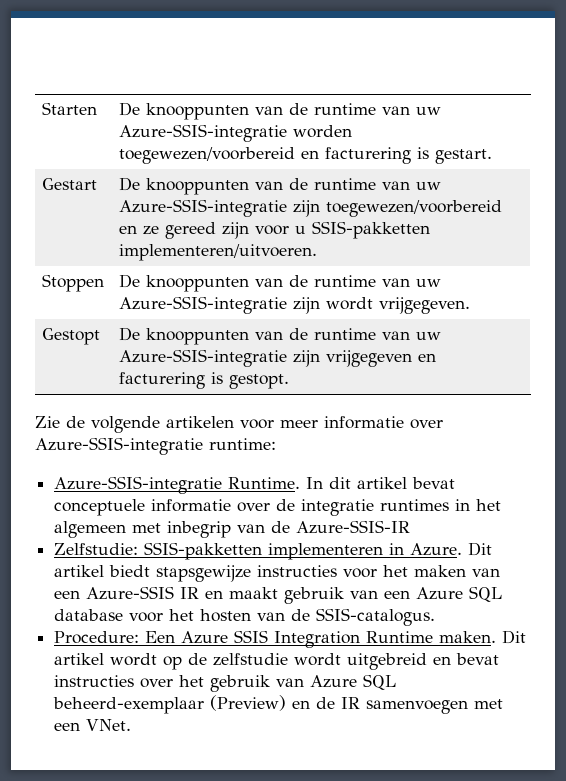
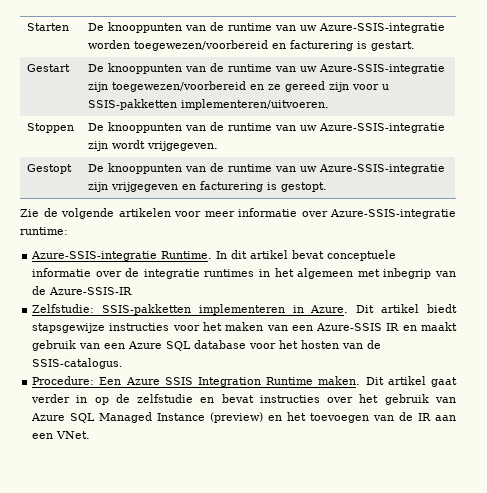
[110,653,158,666] wordt -> [431,377,457,387] [31,394,88,403] gaat verder in
[294,653,428,670] wordt uitgebreid -> (194, 398) none
[53,695,504,714] beheerd-exemplaar (Preview) en de IR samenvoegen met -> [99,412,457,423] Managed Instance (preview) en het toevoegen van de IR aan

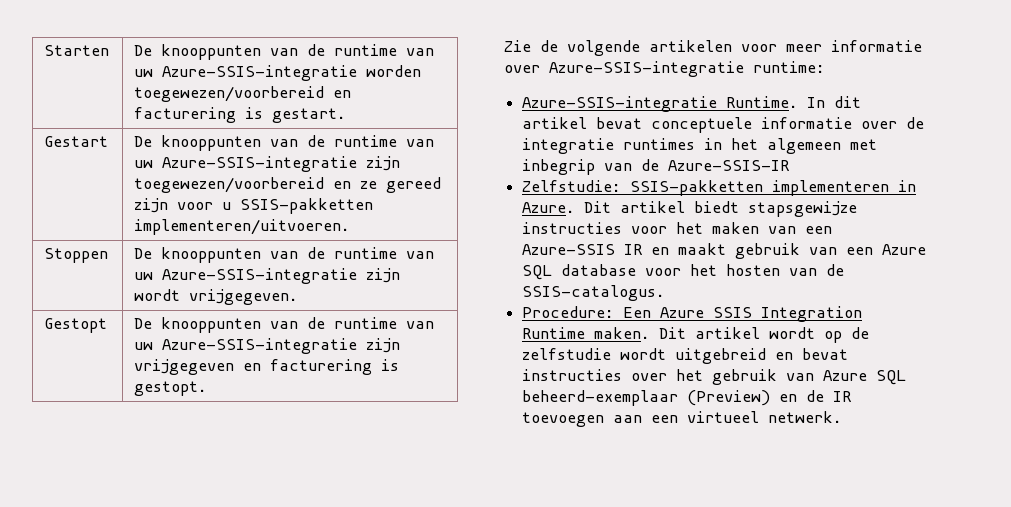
[431,377,457,387] [31,394,88,403] gaat verder in -> [769,327,816,339] wordt
(194, 398) none -> [620,348,767,364] wordt uitgebreid
[99,412,395,423] Managed Instance (preview) en het toevoegen van -> [522,390,798,406] beheerd-exemplaar (Preview) en
(432, 417) none -> [522,412,605,427] toevoegen
[56,431,91,439] VNet. -> [687,411,843,423] virtueel netwerk.

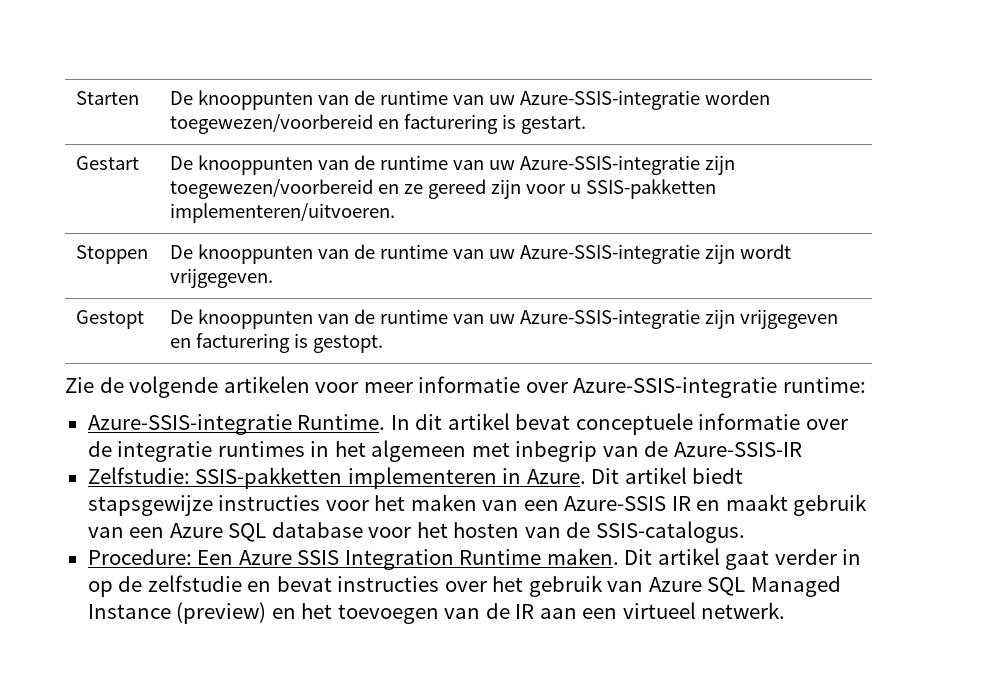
[769,327,816,339] wordt -> [725,549,862,570] gaat verder in
[620,348,767,364] wordt uitgebreid -> (242, 583) none
[522,390,798,406] beheerd-exemplaar (Preview) en -> [750,576,841,597] [87,602,481,624] Managed Instance (preview) en het toevoegen van
[522,412,605,427] toevoegen -> (535, 611) none

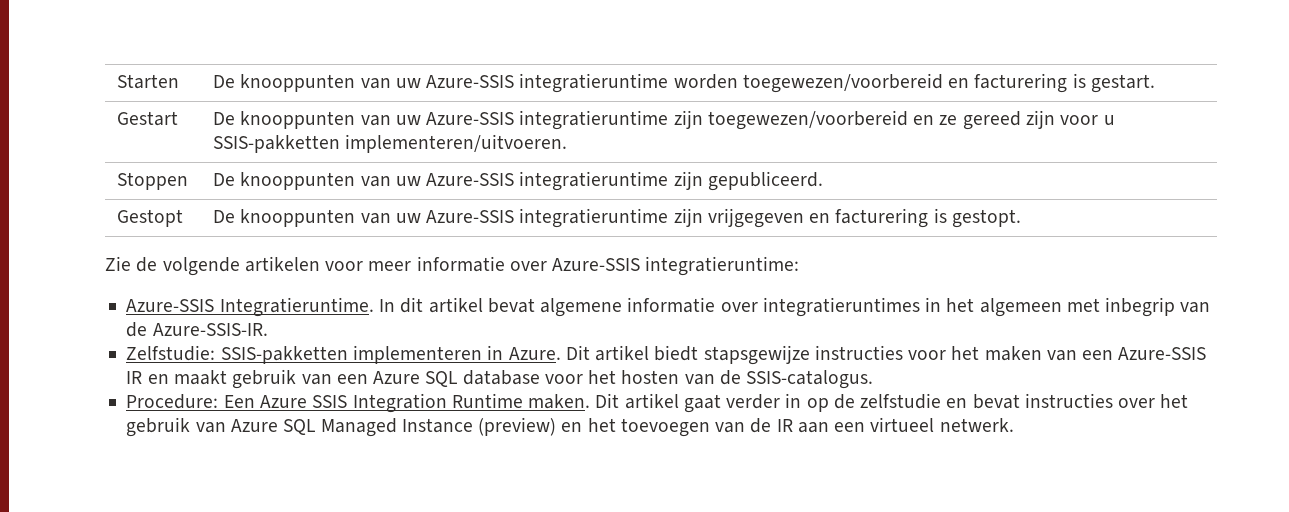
[353,90,700,110] de runtime van uw Azure-SSIS-integratie -> [395,73,669,93] uw Azure-SSIS integratieruntime
[353,155,700,175] de runtime van uw Azure-SSIS-integratie -> [395,110,669,130] uw Azure-SSIS integratieruntime
[353,244,791,264] [169,268,273,288] de runtime van uw Azure-SSIS-integratie zijn wordt vrijgegeven. -> [395,171,823,191] uw Azure-SSIS integratieruntime zijn gepubliceerd.
[353,309,700,329] de runtime van uw Azure-SSIS-integratie -> [395,208,669,228] uw Azure-SSIS integratieruntime
[573,377,866,398] [87,414,386,435] Azure-SSIS-integratie runtime: // Azure-SSIS-integratie Runtime. -> [552,256,800,276] [126,297,374,317] Azure-SSIS integratieruntime: // Azure-SSIS Integratieruntime.
[575,413,848,435] [87,441,305,462] conceptuele informatie over de integratie runtimes -> [540,297,920,317] algemene informatie over integratieruntimes
[673,442,802,457] Azure-SSIS-IR -> [152,323,268,336] Azure-SSIS-IR.

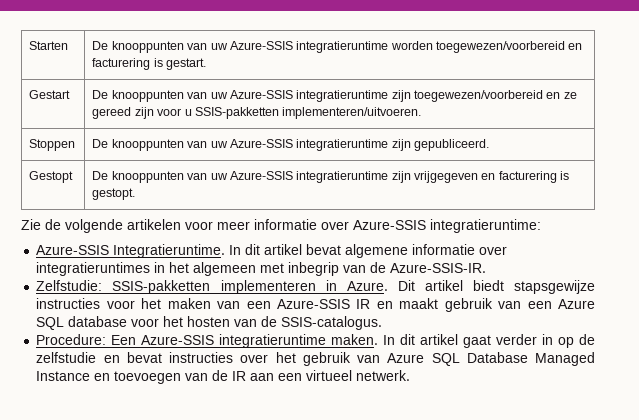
[259,393,620,413] Azure SSIS Integration Runtime maken. Dit -> [141,334,416,348] Azure-SSIS integratieruntime maken. In dit
(316, 427) none -> [466,352,528,363] Database
[478,417,616,436] (preview) en het -> [94,373,111,381] en

